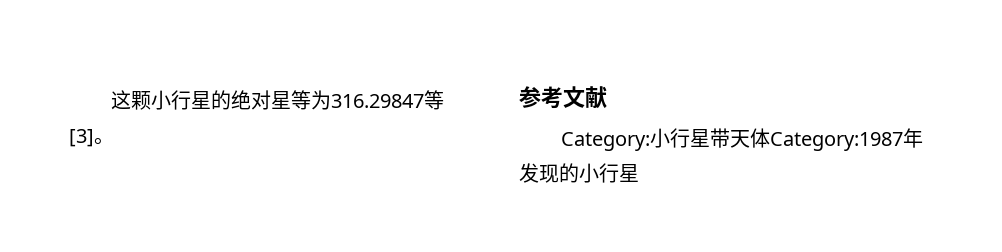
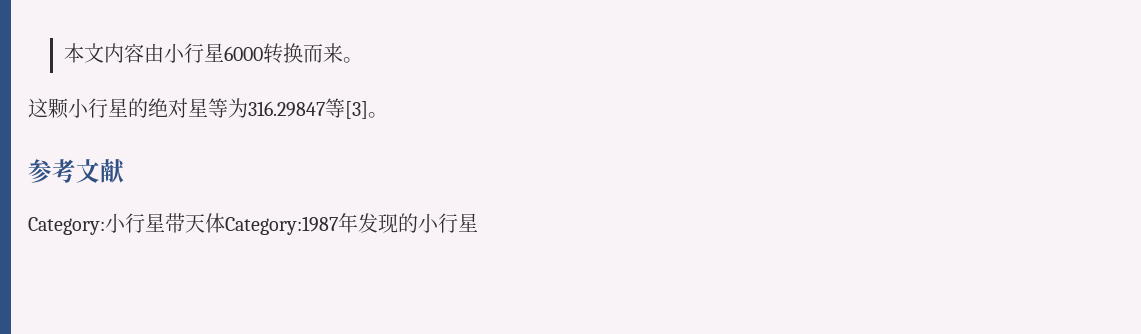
(110, 100) none -> [63,43,363,64] 本文内容由小行星6000转换而来。 //

